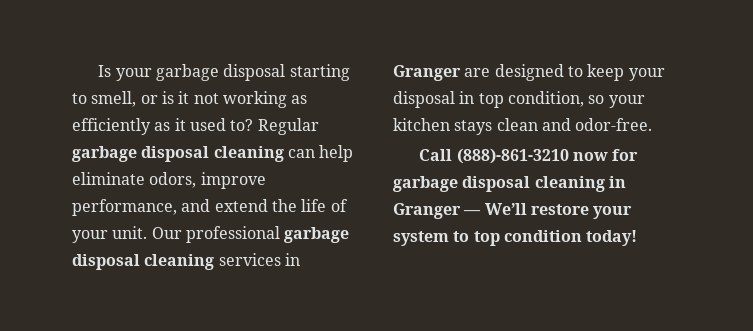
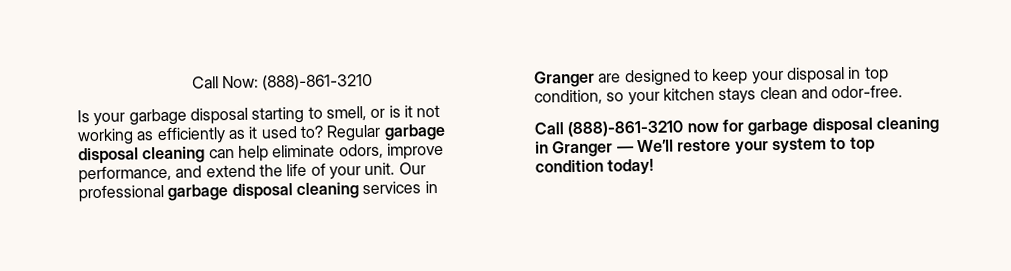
(98, 71) none -> [191,73,374,91] Call Now: (888)-861-3210 //

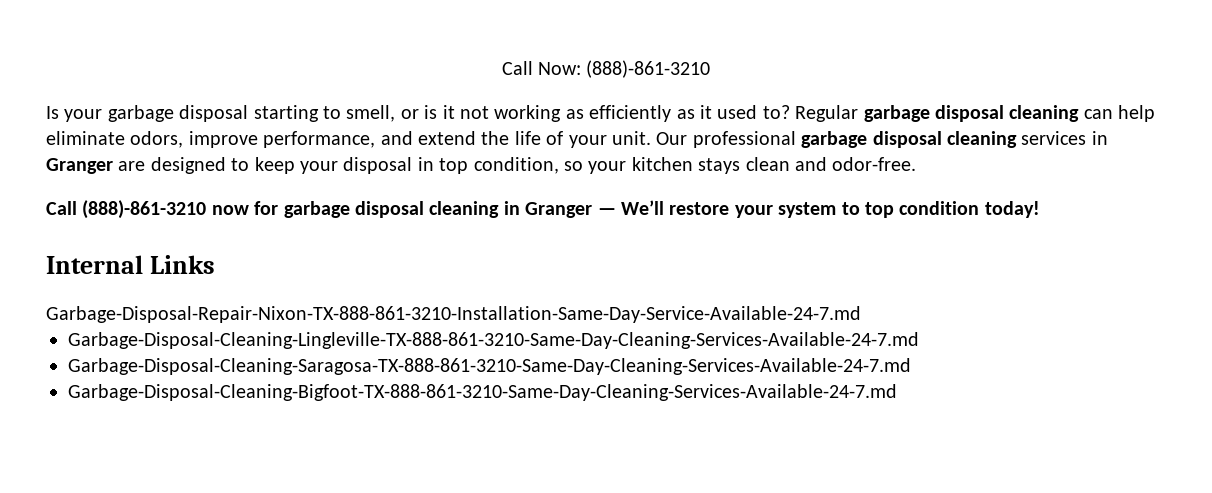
(655, 166) none -> [46,255,215,274] [46,306,861,323] [68,332,919,349] [68,358,911,375] [68,384,897,401] // Internal Links // Garbage-Disposal-Repair-Nixon-TX-888-861-3210-Installation-Same-Day-Service-Available-24-7.md // Garbage-Disposal-Cleaning-Lingleville-TX-888-861-3210-Same-Day-Cleaning-Services-Available-24-7.md // Garbage-Disposal-Cleaning-Saragosa-TX-888-861-3210-Same-Day-Cleaning-Services-Available-24-7.md // Garbage-Disposal-Cleaning-Bigfoot-TX-888-861-3210-Same-Day-Cleaning-Services-Available-24-7.md

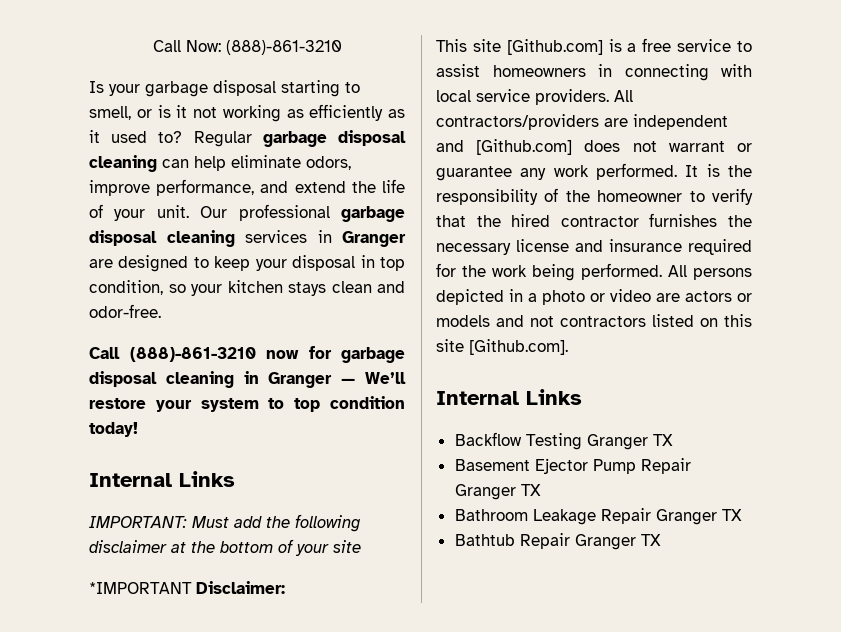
[46,306,861,323] [68,332,919,349] [68,358,911,375] [68,384,897,401] Garbage-Disposal-Repair-Nixon-TX-888-861-3210-Installation-Same-Day-Service-Available-24-7.md // Garbage-Disposal-Cleaning-Lingleville-TX-888-861-3210-Same-Day-Cleaning-Services-Available-24-7.md // Garbage-Disposal-Cleaning-Saragosa-TX-888-861-3210-Same-Day-Cleaning-Services-Available-24-7.md // Garbage-Disposal-Cleaning-Bigfoot-TX-888-861-3210-Same-Day-Cleaning-Services-Available-24-7.md -> [89,514,360,532] [89,539,361,556] [89,581,285,594] [436,38,752,55] [436,64,752,81] [436,89,633,105] [436,114,728,130] [436,139,752,155] [436,163,752,181] [436,188,753,205] [436,213,752,227] [436,239,752,255] [436,263,752,281] [436,289,752,305] [436,314,752,327] [436,339,568,355] [436,389,582,405] [454,432,673,450] [454,458,691,474] [454,484,541,500] [454,508,742,525] [454,533,661,550] IMPORTANT: Must add the following disclaimer at the bottom of your site // *IMPORTANT Disclaimer: // This site [Github.com] is a free service to assist homeowners in connecting with local service providers. All contractors/providers are independent and [Github.com] does not warrant or guarantee any work performed. It is the responsibility of the homeowner to verify that the hired contractor furnishes the necessary license and insurance required for the work being performed. All persons depicted in a photo or video are actors or models and not contractors listed on this site [Github.com]. // Internal Links // Backflow Testing Granger TX // Basement Ejector Pump Repair Granger TX // Bathroom Leakage Repair Granger TX // Bathtub Repair Granger TX

